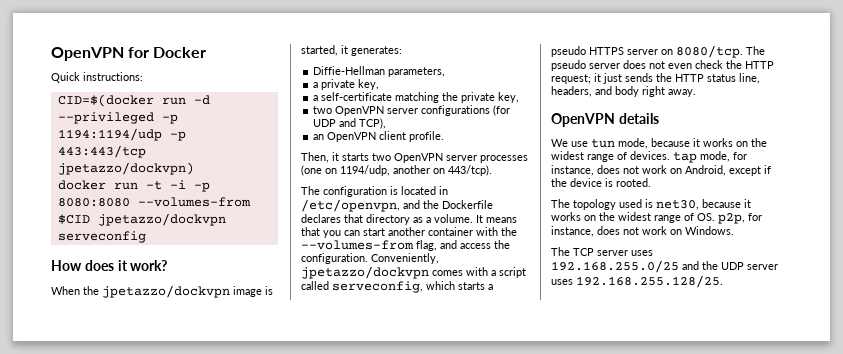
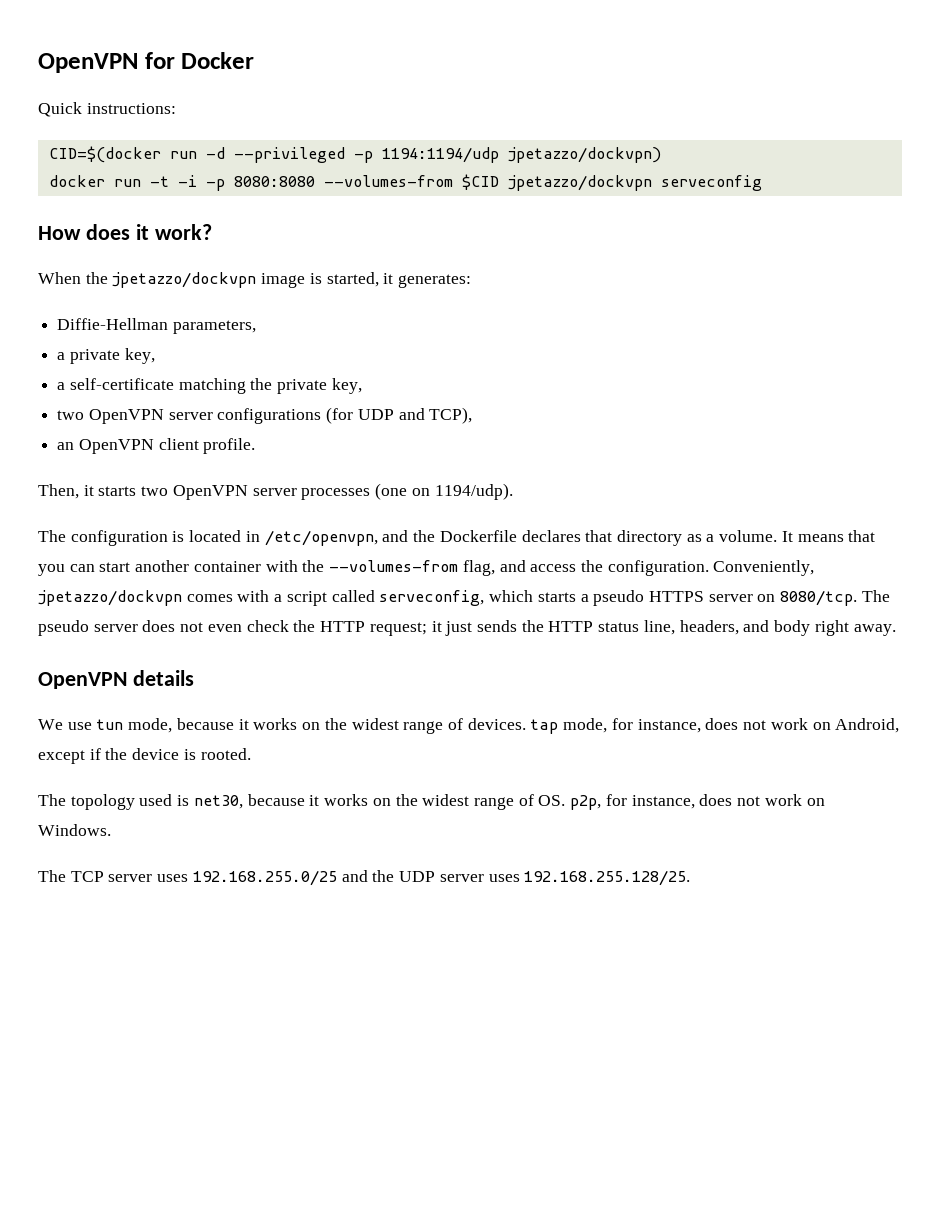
[169,131,186,141] [57,145,146,158] -p 443:443/tcp -> (499, 155) none
[340,165,492,176] 1194/udp, another on 443/tcp). -> [434,483,513,500] 1194/udp).

